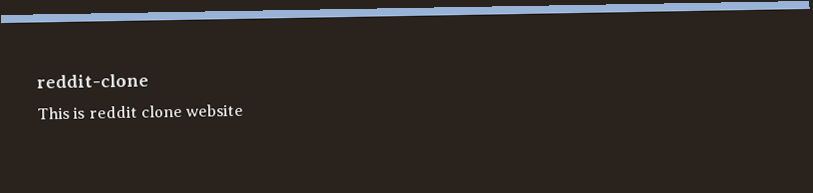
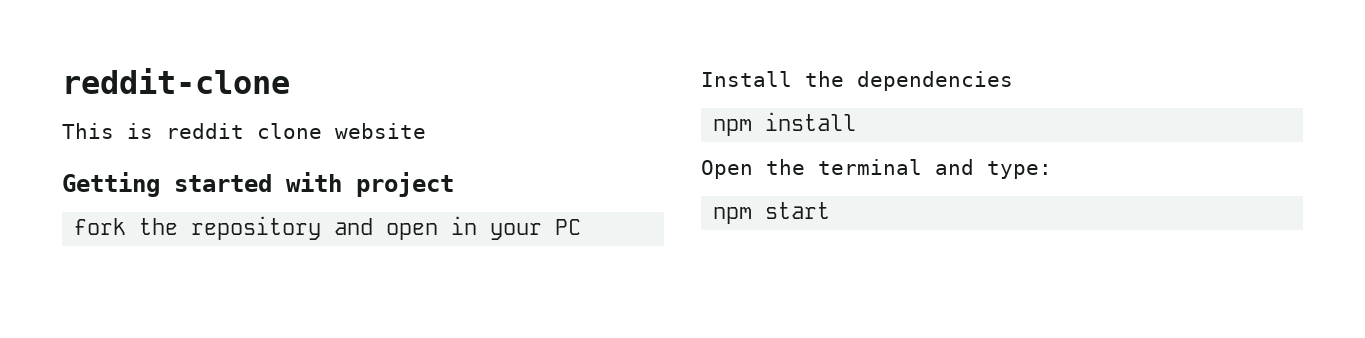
(245, 110) none -> [62,172,454,197] [74,216,582,240] [701,71,1013,91] [713,112,857,136] [701,159,1052,179] [713,202,831,224] // Getting started with project // fork the repository and open in your PC // Install the dependencies // npm install // Open the terminal and type: // npm start

